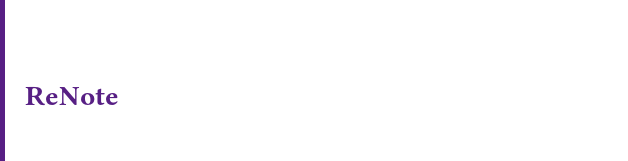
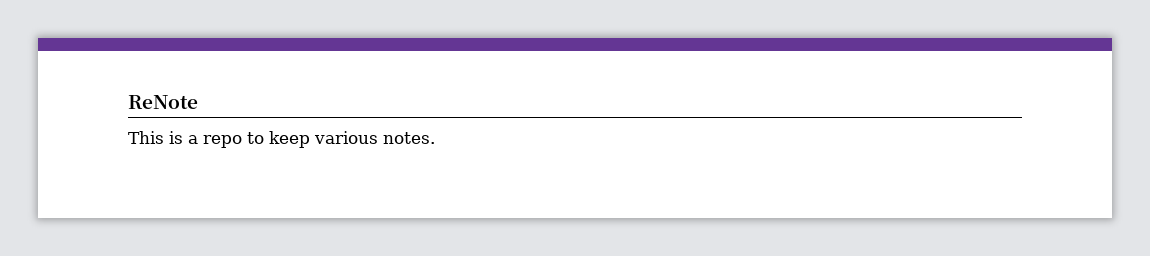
(119, 96) none -> [128,131,435,148] // This is a repo to keep various notes.

